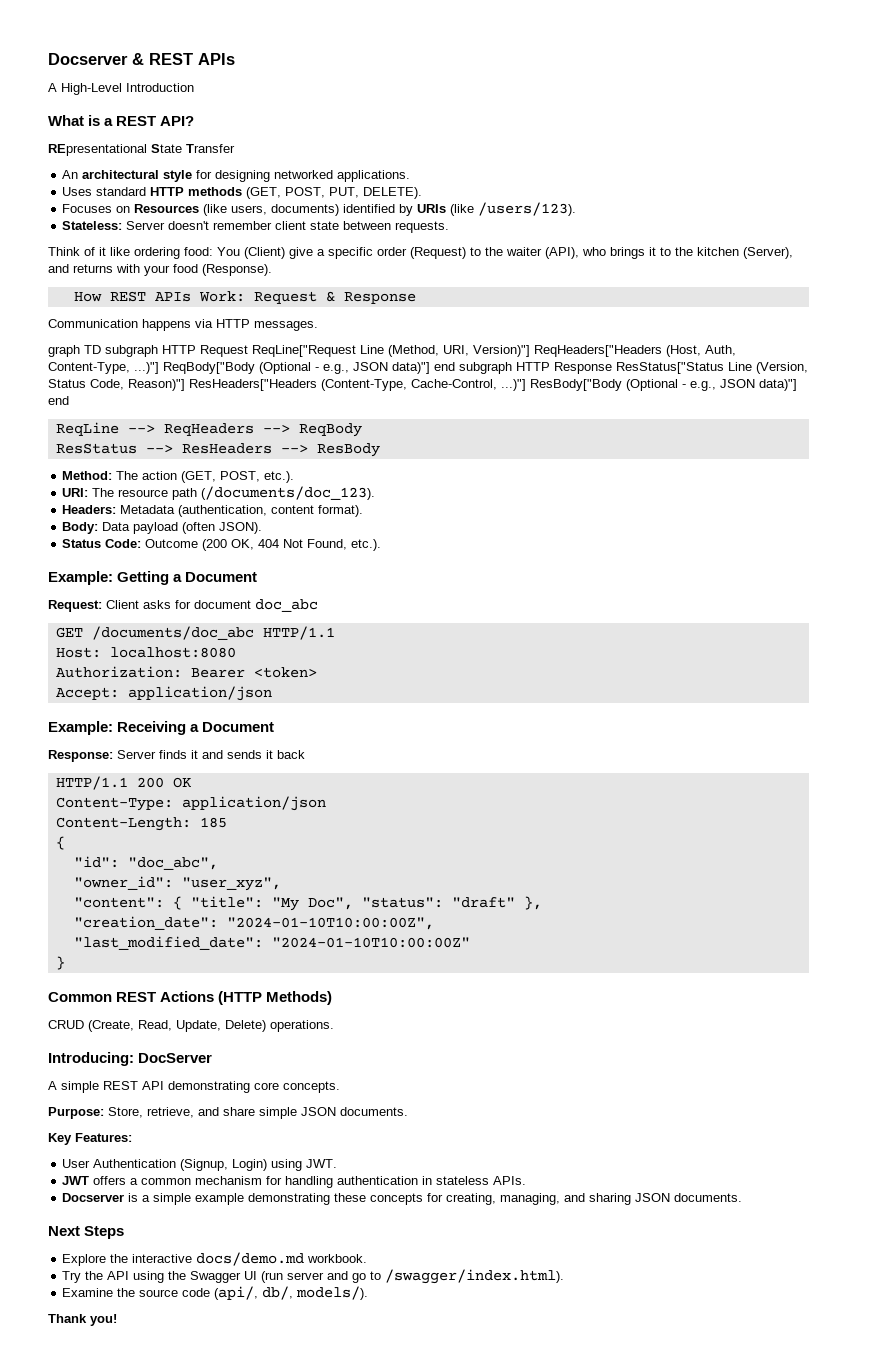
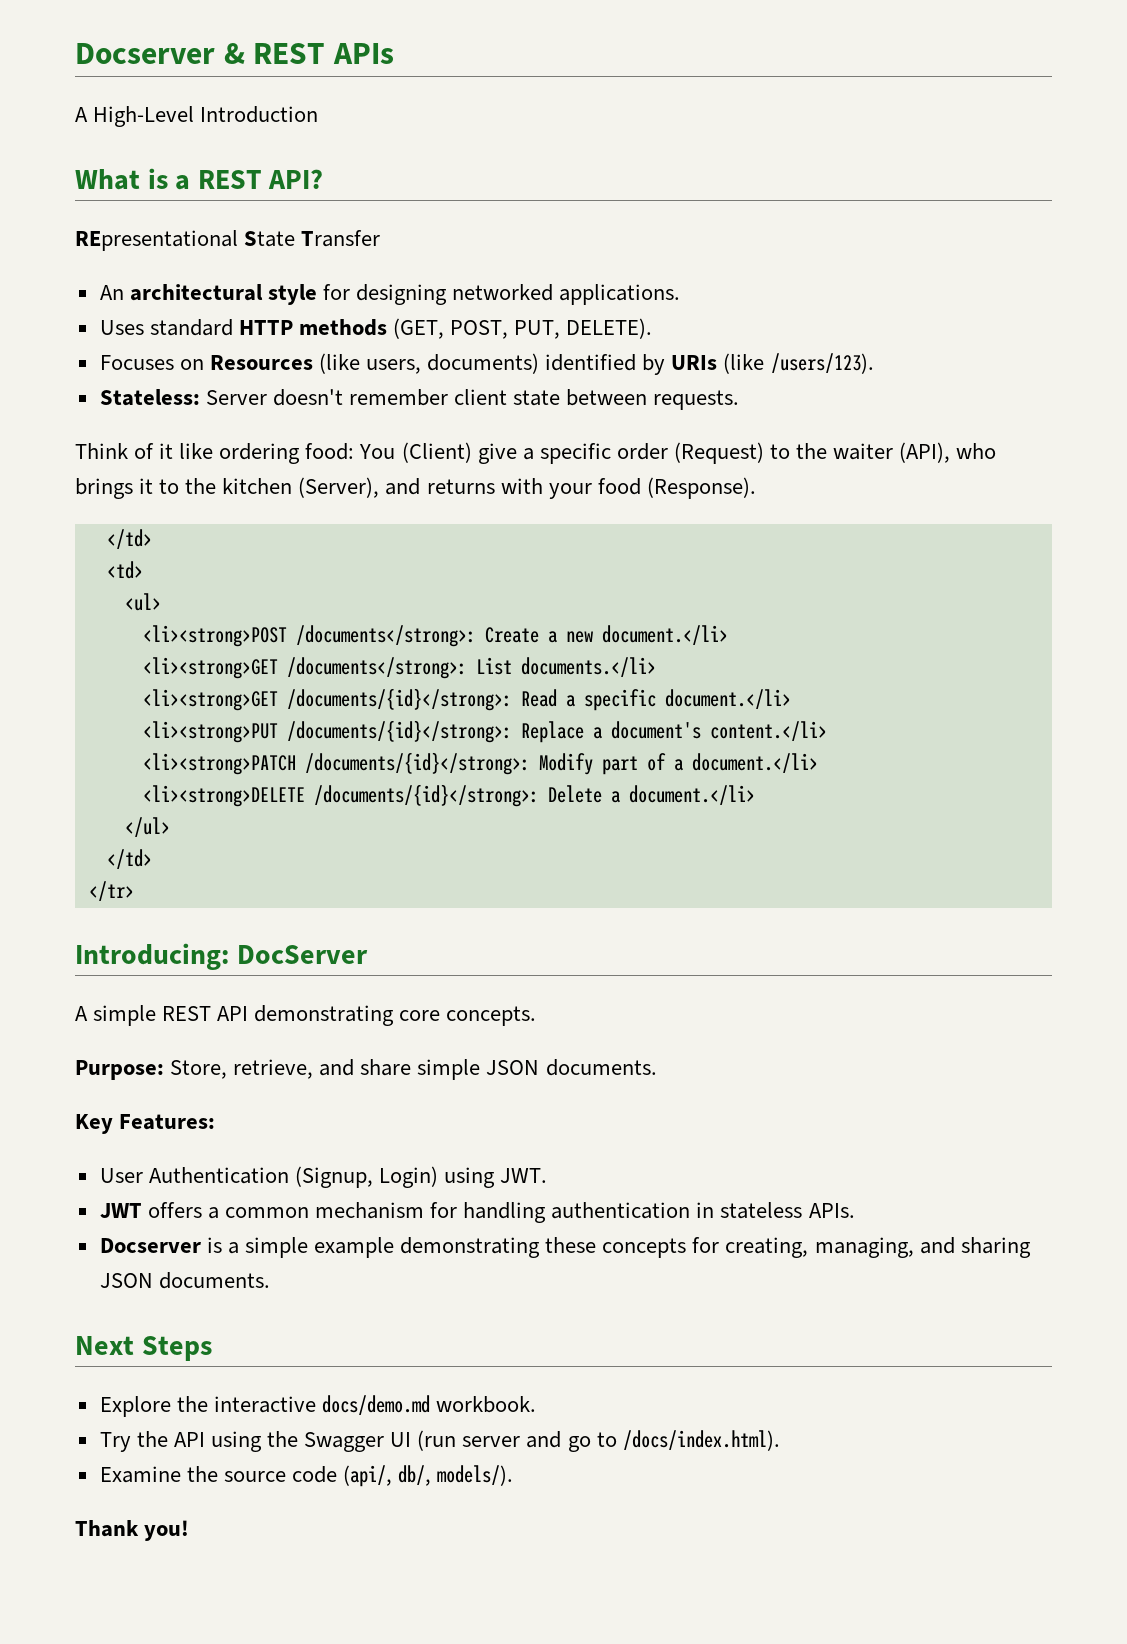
[73,291,416,304] [48,319,318,331] [48,345,736,357] [48,362,808,374] [48,379,797,391] [48,396,69,405] [55,422,362,437] [55,443,380,457] [62,471,295,483] [62,486,376,500] [62,505,364,517] [62,522,263,534] [62,539,382,551] [48,571,258,585] [48,599,318,612] [55,626,335,640] [55,647,236,658] [55,666,317,678] [55,686,272,701] [48,721,275,735] [48,750,305,762] [55,776,191,790] [55,796,326,811] [55,817,227,831] [55,836,65,850] [73,856,218,870] [73,876,281,891] [73,896,542,911] [73,916,434,930] [73,936,470,950] [55,956,65,970] [48,991,333,1005] [48,1020,334,1032] How REST APIs Work: Request & Response // Communication happens via HTTP messages. // graph TD subgraph HTTP Request ReqLine["Request Line (Method, URI, Version)"] ReqHeaders["Headers (Host, Auth, Content-Type, ...)"] ReqBody["Body (Optional - e.g., JSON data)"] end subgraph HTTP Response ResStatus["Status Line (Version, Status Code, Reason)"] ResHeaders["Headers (Content-Type, Cache-Control, ...)"] ResBody["Body (Optional - e.g., JSON data)"] end // ReqLine --> ReqHeaders --> ReqBody // ResStatus --> ResHeaders --> ResBody // Method: The action (GET, POST, etc.). // URI: The resource path (/documents/doc_123). // Headers: Metadata (authentication, content format). // Body: Data payload (often JSON). // Status Code: Outcome (200 OK, 404 Not Found, etc.). // Example: Getting a Document // Request: Client asks for document doc_abc // GET /documents/doc_abc HTTP/1.1 // Host: localhost:8080 // Authorization: Bearer <token> // Accept: application/json // Example: Receiving a Document // Response: Server finds it and sends it back // HTTP/1.1 200 OK // Content-Type: application/json // Content-Length: 185 // { // "id": "doc_abc", // "owner_id": "user_xyz", // "content": { "title": "My Doc", "status": "draft" }, // "creation_date": "2024-01-10T10:00:00Z", // "last_modified_date": "2024-01-10T10:00:00Z" // } // Common REST Actions (HTTP Methods) // CRUD (Create, Read, Update, Delete) operations. -> [106,529,152,549] [106,561,143,579] [124,593,161,611] [142,625,728,647] [142,657,656,679] [142,688,791,711] [142,720,827,743] [142,752,818,775] [142,784,755,807] [124,817,170,837] [106,849,152,869] [88,881,134,901] </td> // <td> // <ul> // <li><strong>POST /documents</strong>: Create a new document.</li> // <li><strong>GET /documents</strong>: List documents.</li> // <li><strong>GET /documents/{id}</strong>: Read a specific document.</li> // <li><strong>PUT /documents/{id}</strong>: Replace a document's content.</li> // <li><strong>PATCH /documents/{id}</strong>: Modify part of a document.</li> // <li><strong>DELETE /documents/{id}</strong>: Delete a document.</li> // </ul> // </td> // </tr>
[385,1269,565,1284] /swagger/index.html). -> [622,1430,780,1451] /docs/index.html).

